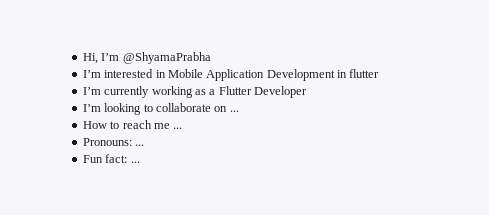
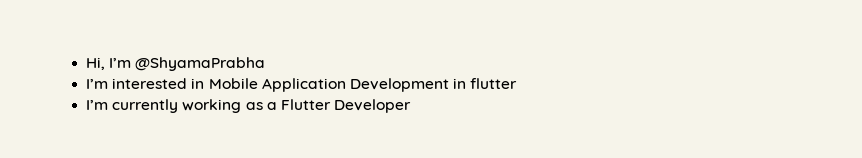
[82,103,239,115] [82,120,183,129] [82,138,145,146] [82,154,140,163] // I’m looking to collaborate on ... // How to reach me ... // Pronouns: ... // Fun fact: ... -> (412, 106) none

